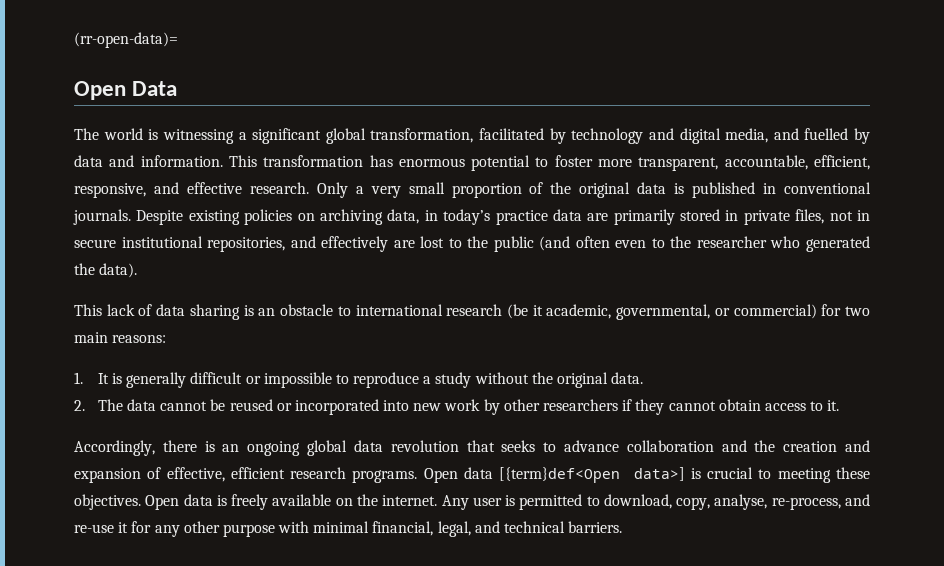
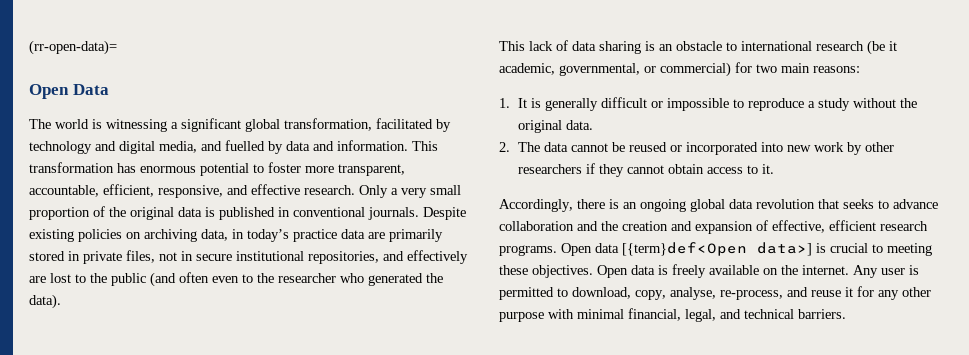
[74,524,114,533] re-use -> [811,290,841,297] reuse

